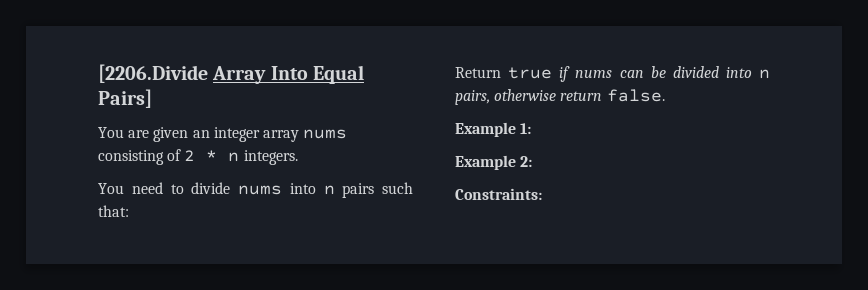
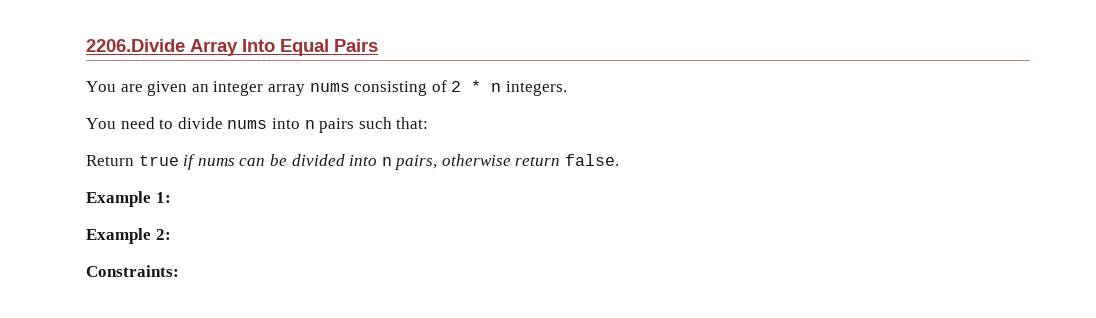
[98,64,208,83] [2206.Divide -> [86,39,185,52] 2206.Divide
[98,89,152,108] Pairs] -> [334,39,378,52] Pairs

